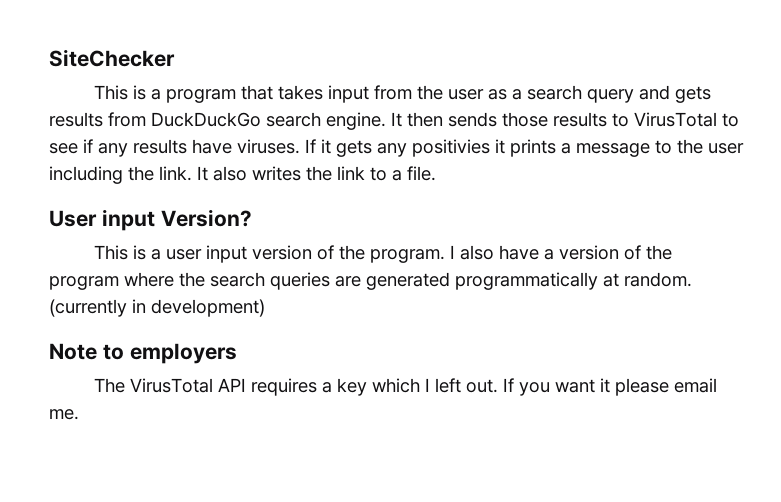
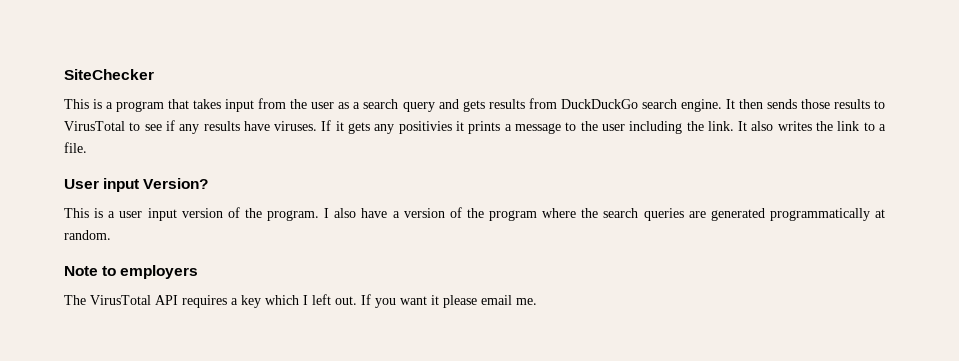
[49,299,265,317] (currently in development) -> (111, 235) none

